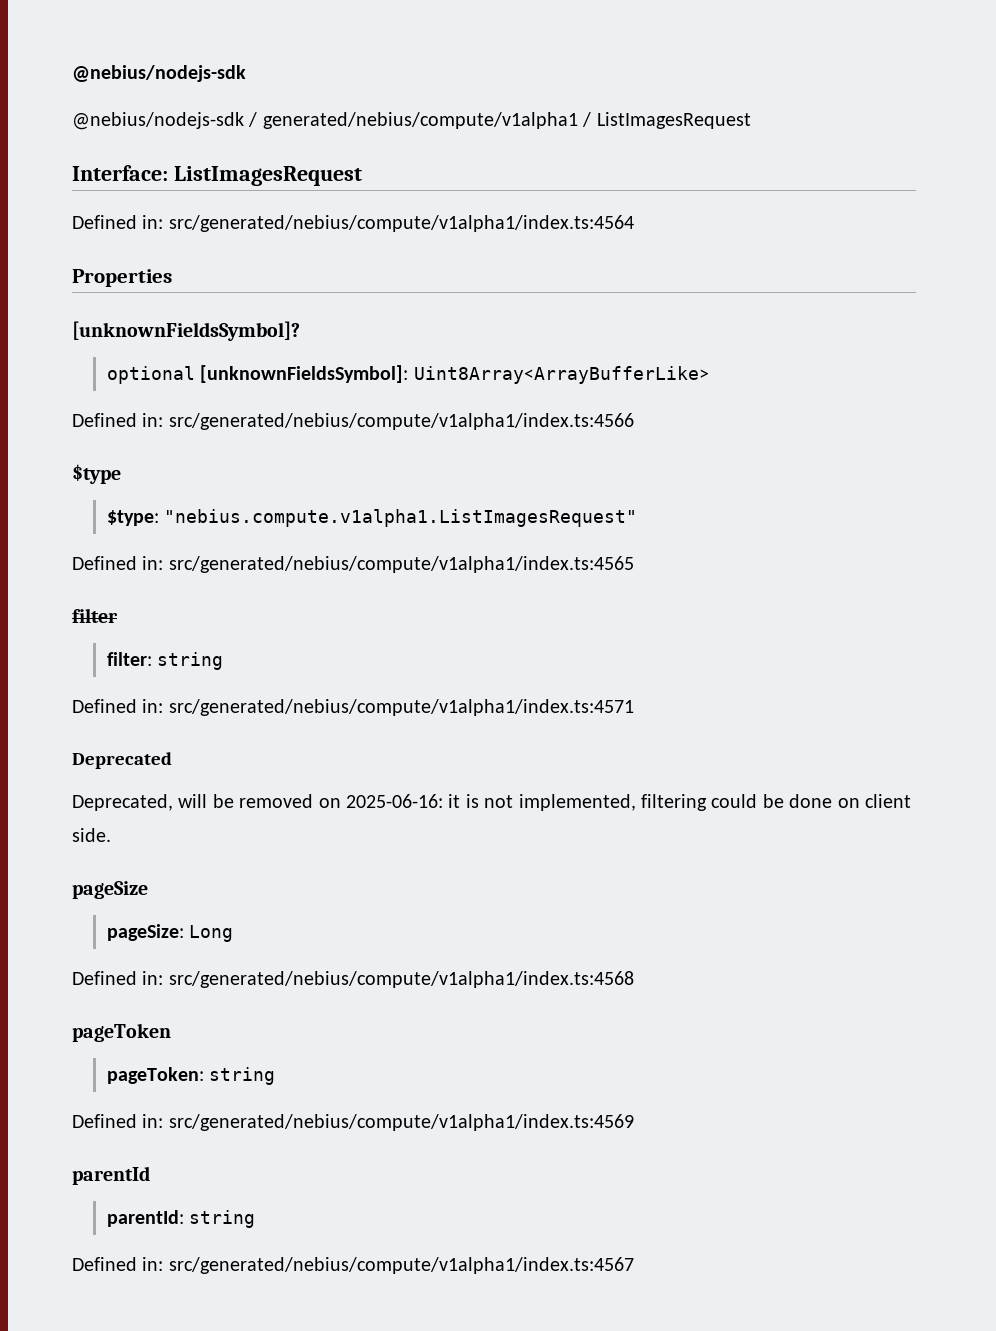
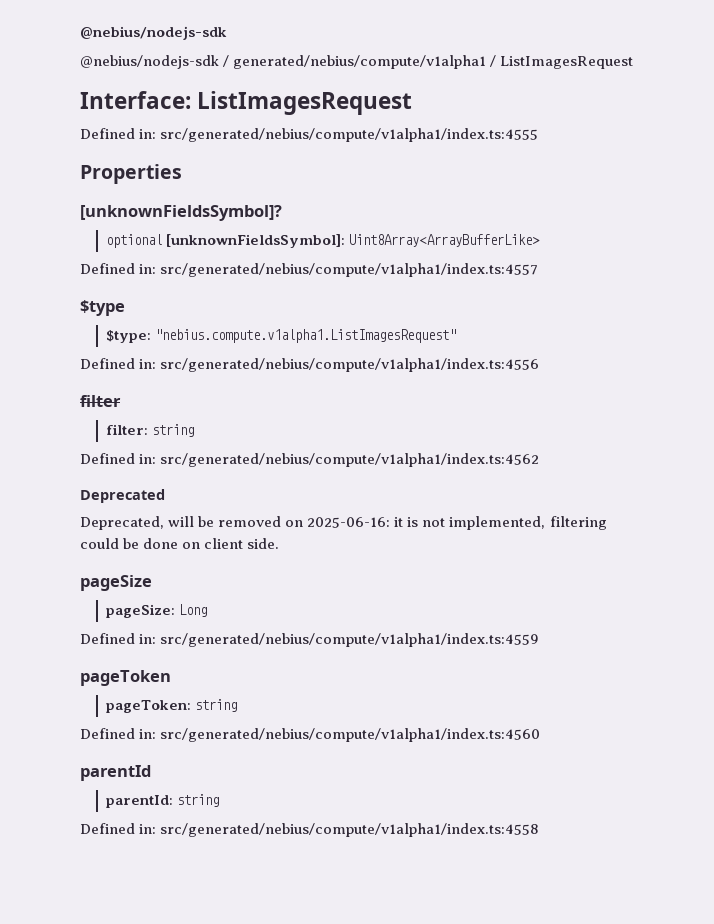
[168,215,634,232] src/generated/nebius/compute/v1alpha1/index.ts:4564 -> [160,128,539,142] src/generated/nebius/compute/v1alpha1/index.ts:4555
[168,413,634,430] src/generated/nebius/compute/v1alpha1/index.ts:4566 -> [160,263,539,277] src/generated/nebius/compute/v1alpha1/index.ts:4557
[168,556,634,573] src/generated/nebius/compute/v1alpha1/index.ts:4565 -> [160,358,540,372] src/generated/nebius/compute/v1alpha1/index.ts:4556
[168,699,634,716] src/generated/nebius/compute/v1alpha1/index.ts:4571 -> [160,453,540,467] src/generated/nebius/compute/v1alpha1/index.ts:4562
[168,971,634,988] src/generated/nebius/compute/v1alpha1/index.ts:4568 -> [160,633,540,647] src/generated/nebius/compute/v1alpha1/index.ts:4559
[168,1114,634,1131] src/generated/nebius/compute/v1alpha1/index.ts:4569 -> [160,728,541,742] src/generated/nebius/compute/v1alpha1/index.ts:4560
[168,1257,634,1274] src/generated/nebius/compute/v1alpha1/index.ts:4567 -> [160,823,540,837] src/generated/nebius/compute/v1alpha1/index.ts:4558

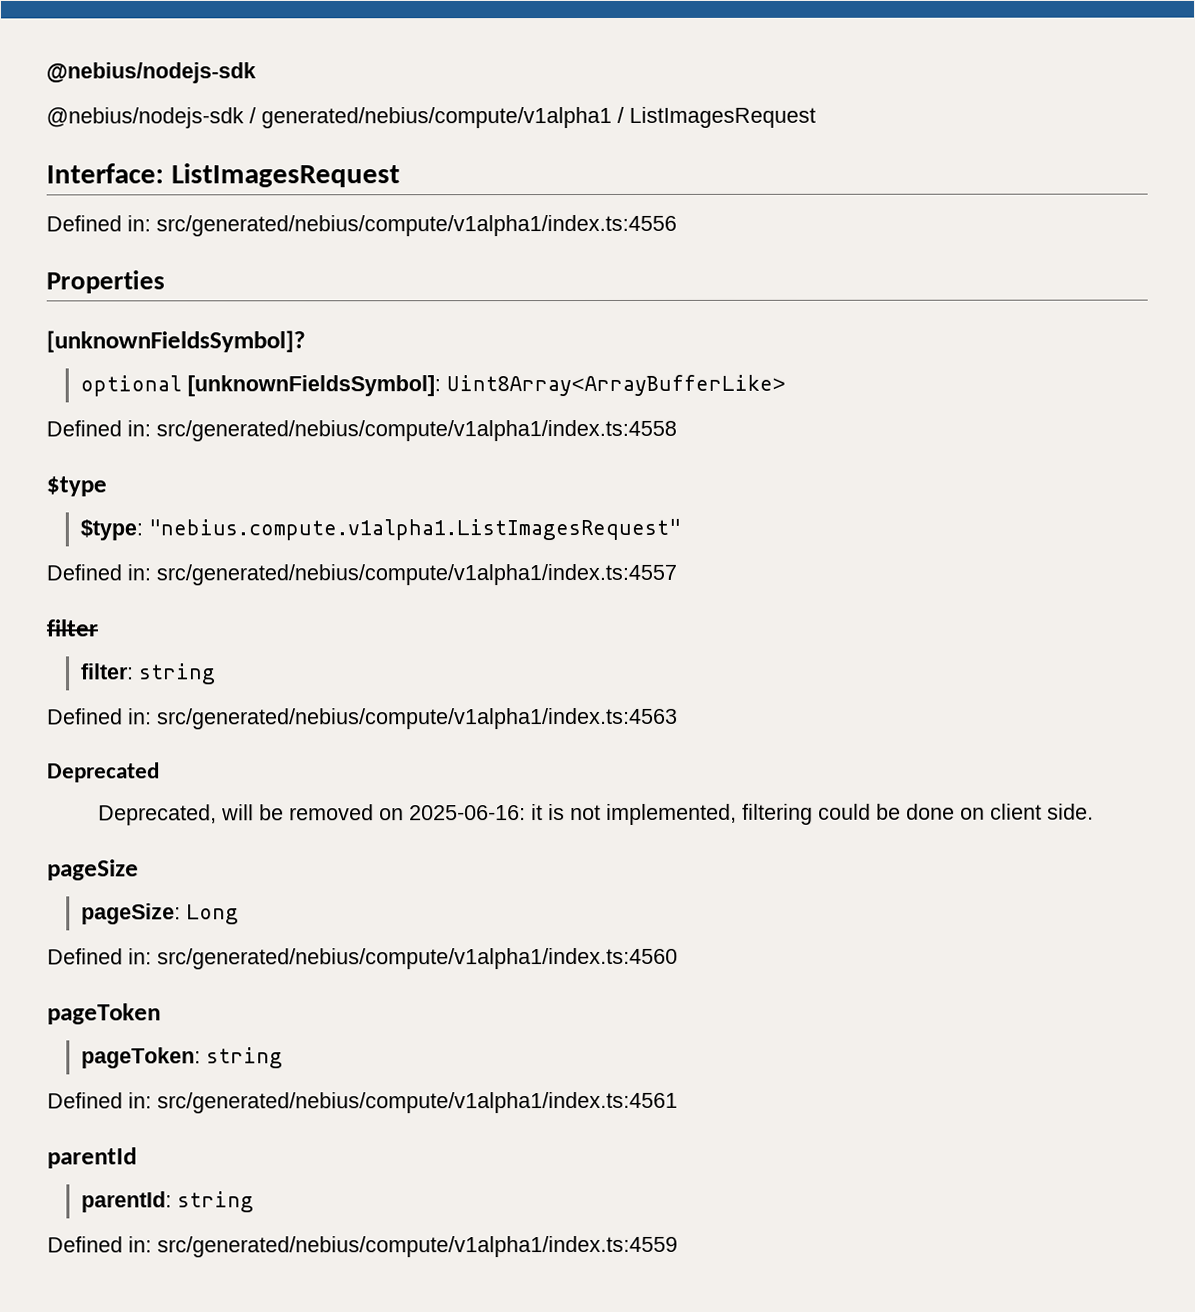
[160,128,539,142] src/generated/nebius/compute/v1alpha1/index.ts:4555 -> [156,214,677,237] src/generated/nebius/compute/v1alpha1/index.ts:4556
[160,263,539,277] src/generated/nebius/compute/v1alpha1/index.ts:4557 -> [156,419,677,442] src/generated/nebius/compute/v1alpha1/index.ts:4558
[160,358,540,372] src/generated/nebius/compute/v1alpha1/index.ts:4556 -> [156,563,677,586] src/generated/nebius/compute/v1alpha1/index.ts:4557
[160,453,540,467] src/generated/nebius/compute/v1alpha1/index.ts:4562 -> [157,707,678,730] src/generated/nebius/compute/v1alpha1/index.ts:4563
[160,633,540,647] src/generated/nebius/compute/v1alpha1/index.ts:4559 -> [157,947,678,970] src/generated/nebius/compute/v1alpha1/index.ts:4560
[160,728,541,742] src/generated/nebius/compute/v1alpha1/index.ts:4560 -> [157,1091,678,1114] src/generated/nebius/compute/v1alpha1/index.ts:4561
[160,823,540,837] src/generated/nebius/compute/v1alpha1/index.ts:4558 -> [157,1235,678,1258] src/generated/nebius/compute/v1alpha1/index.ts:4559

